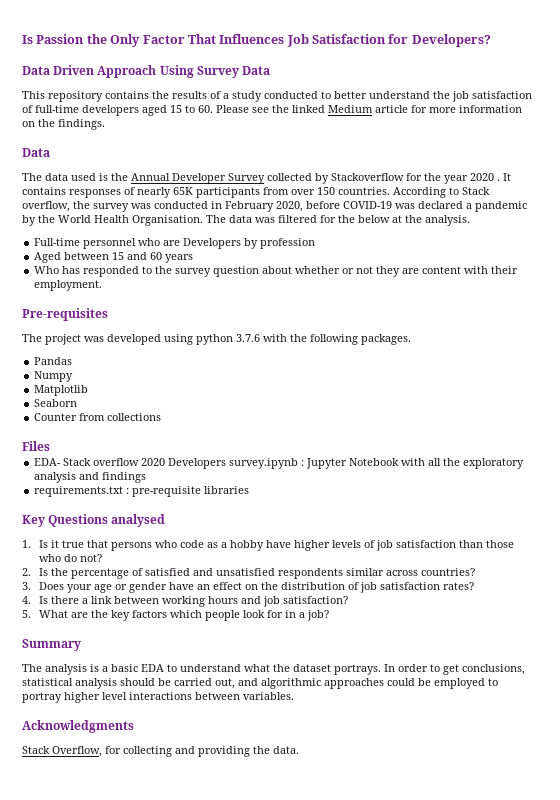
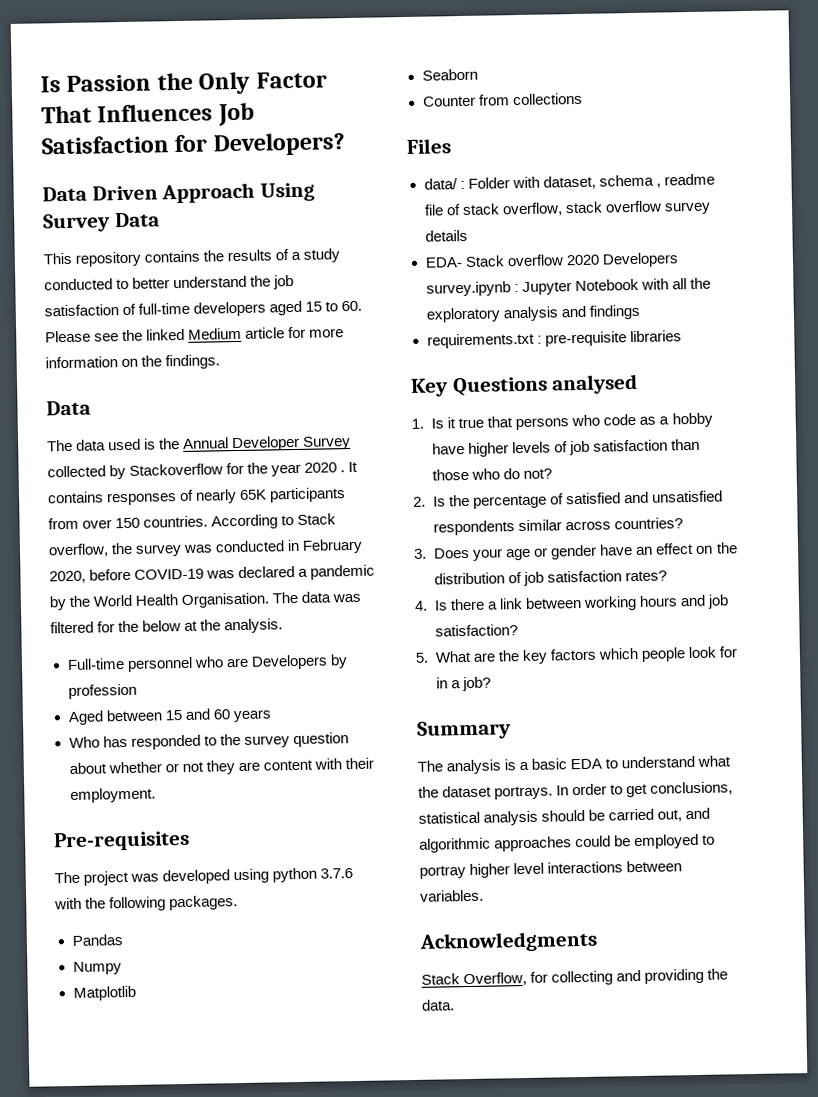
(50, 446) none -> [423,173,715,190] [423,200,711,217] [424,229,468,242] // data/ : Folder with dataset, schema , readme file of stack overflow, stack overflow survey details

